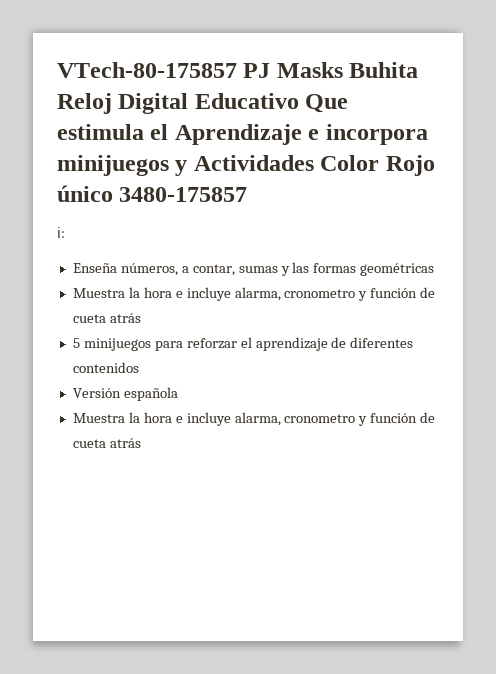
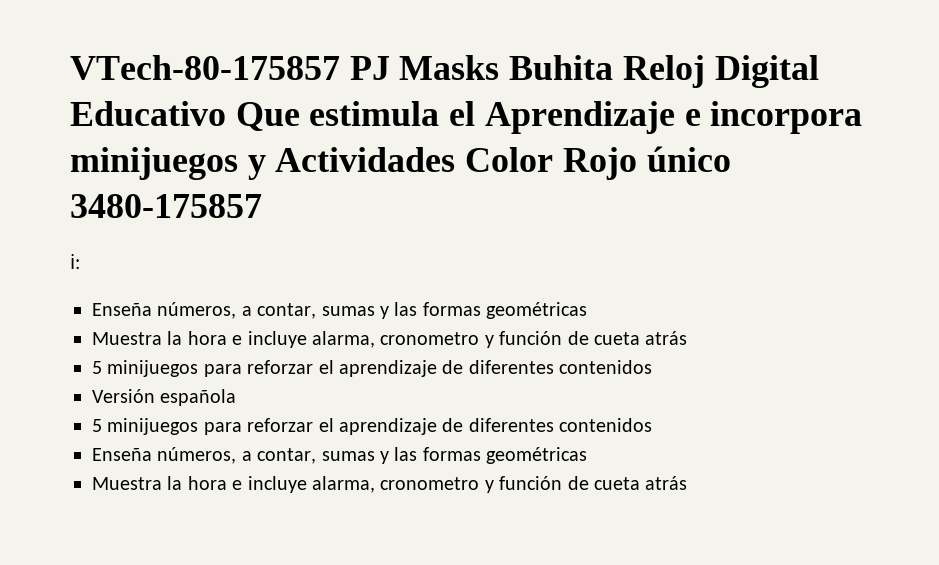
(178, 394) none -> [92,418,653,435] [92,447,588,464] // 5 minijuegos para reforzar el aprendizaje de diferentes contenidos // Enseña números, a contar, sumas y las formas geométricas

